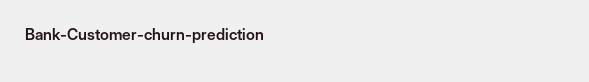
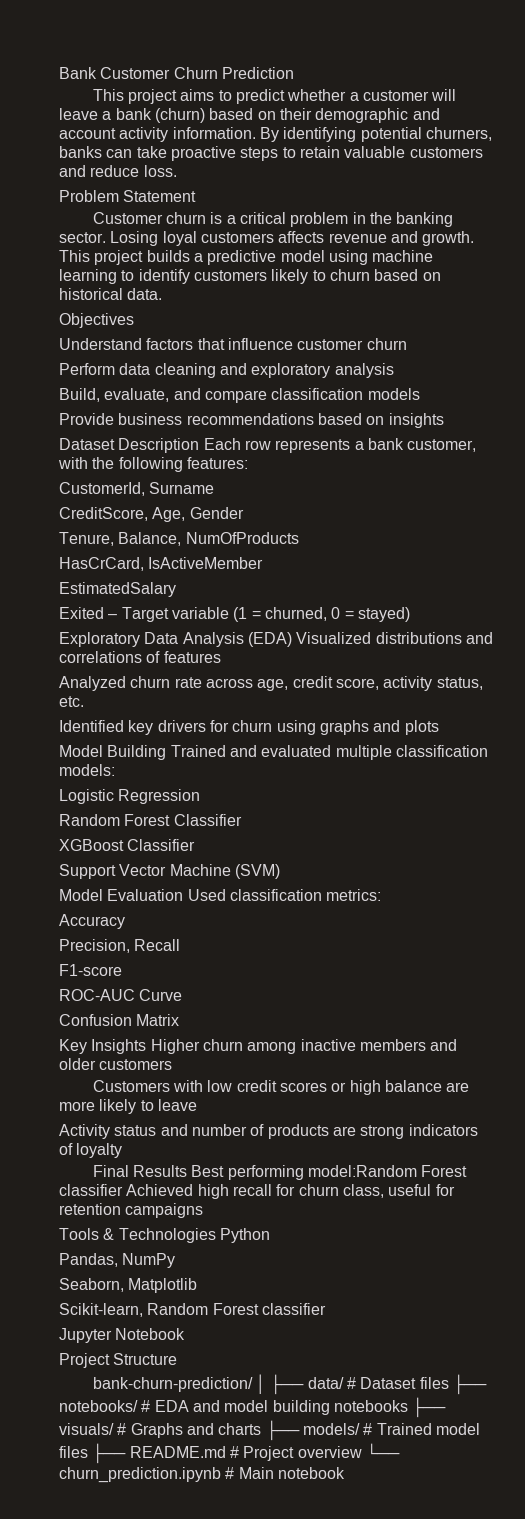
[25,28,264,44] Bank-Customer-churn-prediction -> [59,67,294,79] [92,89,457,104] [59,108,440,123] [59,127,492,142] [59,146,483,161] [59,165,177,177] [59,190,197,202] [92,212,454,227] [59,231,475,246] [59,250,434,265] [59,269,441,284] [59,288,163,300] [59,313,134,328] [59,338,407,350] [59,363,394,378] [59,388,420,403] [59,413,444,428] [59,438,477,453] [58,457,248,472] [59,482,215,496] [59,507,244,522] [59,532,299,546] [59,557,264,571] [59,582,176,597] [59,607,410,622] [59,632,493,647] [59,651,221,663] [59,676,483,691] [59,696,84,707] [59,720,439,735] [59,745,488,760] [59,764,115,776] [59,789,201,804] [59,814,242,826] [59,839,196,851] [59,864,280,879] [59,889,382,901] [59,914,125,929] [59,939,181,953] [59,964,122,976] [59,989,183,1001] [59,1014,180,1026] [59,1039,458,1054] [59,1058,173,1070] [92,1080,470,1095] [59,1099,197,1114] [59,1124,478,1139] [59,1143,123,1158] [92,1165,468,1180] [59,1184,455,1199] [59,1203,204,1218] [59,1228,270,1243] [59,1253,176,1268] [59,1278,198,1293] [59,1303,326,1317] [59,1328,186,1343] [59,1353,178,1368] [92,1374,488,1395] [59,1397,447,1418] [59,1420,480,1441] [59,1443,400,1464] [59,1467,345,1483] Bank Customer Churn Prediction // This project aims to predict whether a customer will leave a bank (churn) based on their demographic and account activity information. By identifying potential churners, banks can take proactive steps to retain valuable customers and reduce loss. // Problem Statement // Customer churn is a critical problem in the banking sector. Losing loyal customers affects revenue and growth. This project builds a predictive model using machine learning to identify customers likely to churn based on historical data. // Objectives // Understand factors that influence customer churn // Perform data cleaning and exploratory analysis // Build, evaluate, and compare classification models // Provide business recommendations based on insights // Dataset Description Each row represents a bank customer, with the following features: // CustomerId, Surname // CreditScore, Age, Gender // Tenure, Balance, NumOfProducts // HasCrCard, IsActiveMember // EstimatedSalary // Exited – Target variable (1 = churned, 0 = stayed) // Exploratory Data Analysis (EDA) Visualized distributions and correlations of features // Analyzed churn rate across age, credit score, activity status, etc. // Identified key drivers for churn using graphs and plots // Model Building Trained and evaluated multiple classification models: // Logistic Regression // Random Forest Classifier // XGBoost Classifier // Support Vector Machine (SVM) // Model Evaluation Used classification metrics: // Accuracy // Precision, Recall // F1-score // ROC-AUC Curve // Confusion Matrix // Key Insights Higher churn among inactive members and older customers // Customers with low credit scores or high balance are more likely to leave // Activity status and number of products are strong indicators of loyalty // Final Results Best performing model:Random Forest classifier Achieved high recall for churn class, useful for retention campaigns // Tools & Technologies Python // Pandas, NumPy // Seaborn, Matplotlib // Scikit-learn, Random Forest classifier // Jupyter Notebook // Project Structure // bank-churn-prediction/ │ ├── data/ # Dataset files ├── notebooks/ # EDA and model building notebooks ├── visuals/ # Graphs and charts ├── models/ # Trained model files ├── README.md # Project overview └── churn_prediction.ipynb # Main notebook

